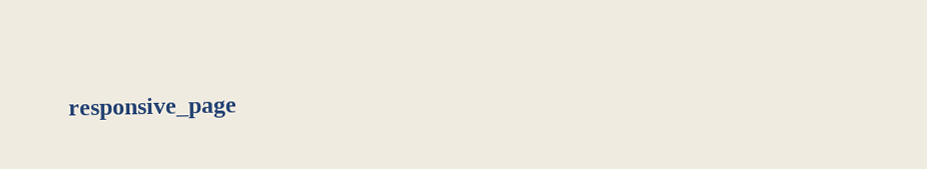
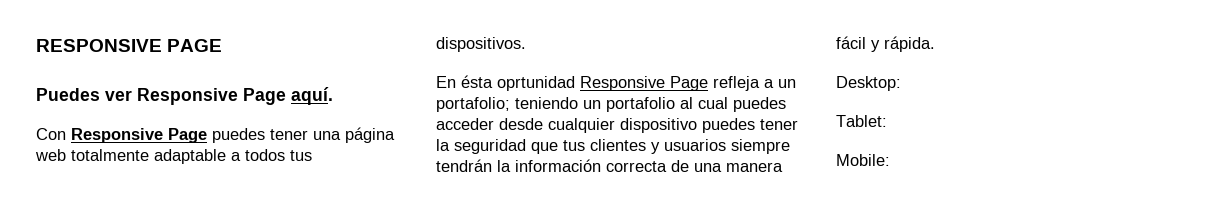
[68,96,237,121] responsive_page -> [36,39,223,52] [36,87,333,105] [36,127,395,143] [35,149,312,164] [436,37,526,52] [436,75,796,91] [436,97,786,112] [436,118,798,133] [436,139,790,154] [436,159,783,172] [836,36,935,52] [836,76,901,91] [836,115,887,127] [836,154,890,166] RESPONSIVE PAGE // Puedes ver Responsive Page aquí. // Con Responsive Page puedes tener una página web totalmente adaptable a todos tus dispositivos. // En ésta oprtunidad Responsive Page refleja a un portafolio; teniendo un portafolio al cual puedes acceder desde cualquier dispositivo puedes tener la seguridad que tus clientes y usuarios siempre tendrán la información correcta de una manera fácil y rápida. // Desktop: // Tablet: // Mobile:

